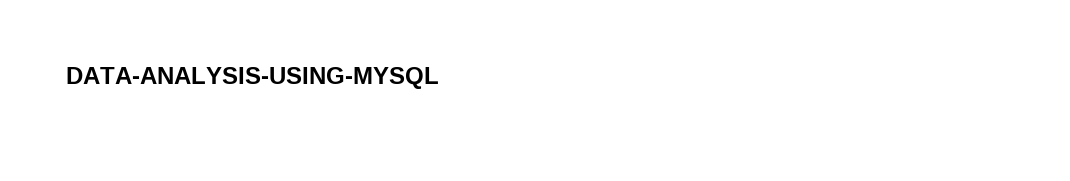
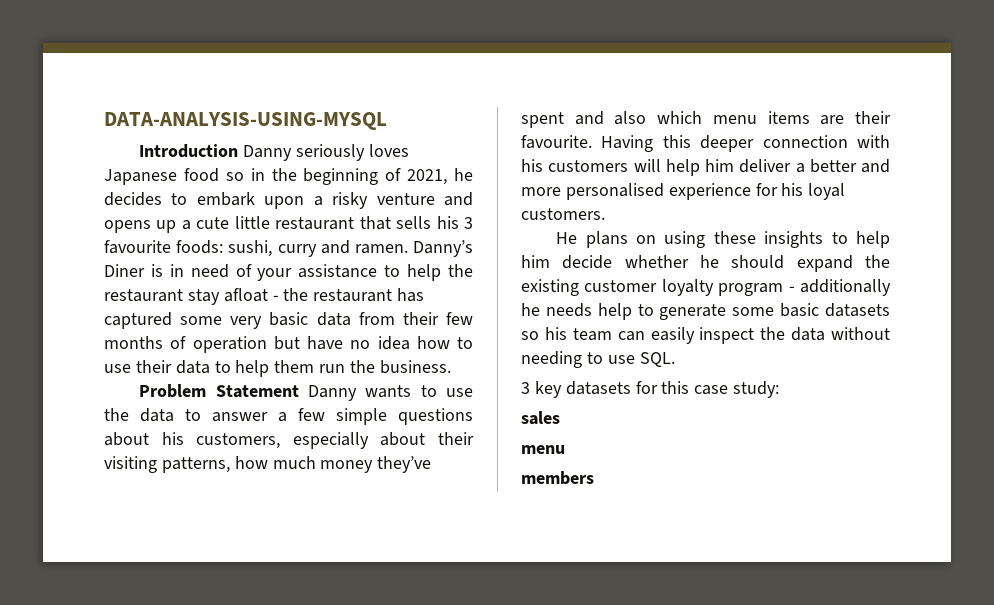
(439, 78) none -> [139,144,409,161] [104,168,473,185] [104,192,474,209] [104,216,474,233] [104,240,474,257] [104,264,474,281] [104,288,425,305] [104,312,473,329] [104,336,473,353] [104,360,451,377] [139,384,473,401] [104,408,473,425] [104,432,474,449] [104,456,432,473] [521,111,891,128] [521,135,890,152] [521,159,890,176] [521,183,846,200] [521,208,605,220] [556,231,890,248] [521,255,890,272] [521,279,891,296] [521,303,890,320] [521,327,890,344] [521,351,675,368] [521,381,780,398] [521,411,560,425] [521,445,565,454] [521,471,594,485] // Introduction Danny seriously loves Japanese food so in the beginning of 2021, he decides to embark upon a risky venture and opens up a cute little restaurant that sells his 3 favourite foods: sushi, curry and ramen. Danny’s Diner is in need of your assistance to help the restaurant stay afloat - the restaurant has captured some very basic data from their few months of operation but have no idea how to use their data to help them run the business. // Problem Statement Danny wants to use the data to answer a few simple questions about his customers, especially about their visiting patterns, how much money they’ve spent and also which menu items are their favourite. Having this deeper connection with his customers will help him deliver a better and more personalised experience for his loyal customers. // He plans on using these insights to help him decide whether he should expand the existing customer loyalty program - additionally he needs help to generate some basic datasets so his team can easily inspect the data without needing to use SQL. // 3 key datasets for this case study: // sales // menu // members

